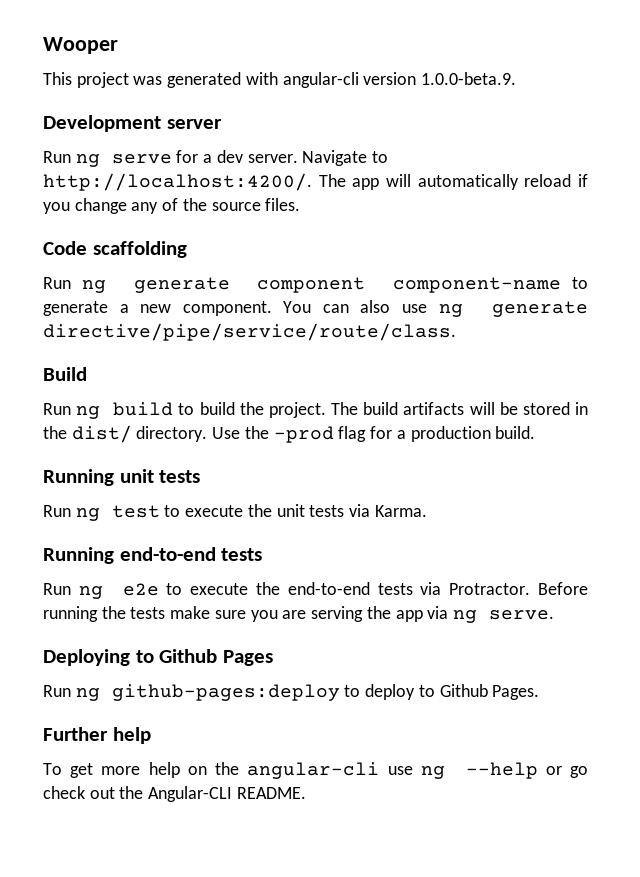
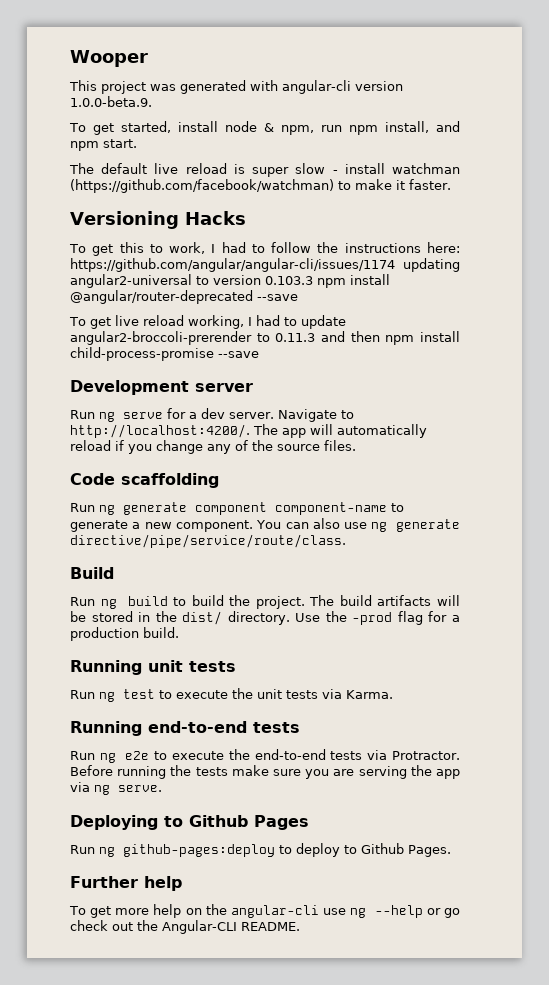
(517, 78) none -> [69,121,460,135] [70,139,137,151] [69,163,461,177] [70,179,451,193] [70,211,246,229] [69,242,460,256] [70,258,460,272] [70,274,390,288] [70,290,298,304] [69,315,346,329] [70,331,461,345] [70,347,259,361] // To get started, install node & npm, run npm install, and npm start. // The default live reload is super slow - install watchman (https://github.com/facebook/watchman) to make it faster. // Versioning Hacks // To get this to work, I had to follow the instructions here: https://github.com/angular/angular-cli/issues/1174 updating angular2-universal to version 0.103.3 npm install @angular/router-deprecated --save // To get live reload working, I had to update angular2-broccoli-prerender to 0.11.3 and then npm install child-process-promise --save

